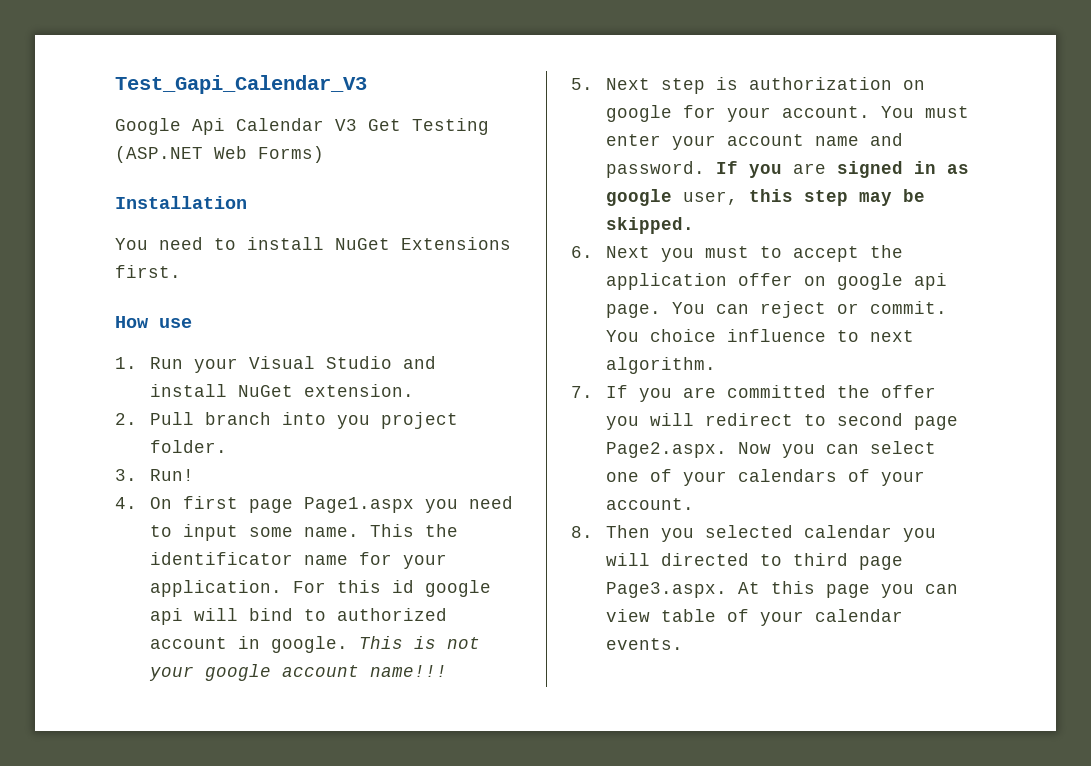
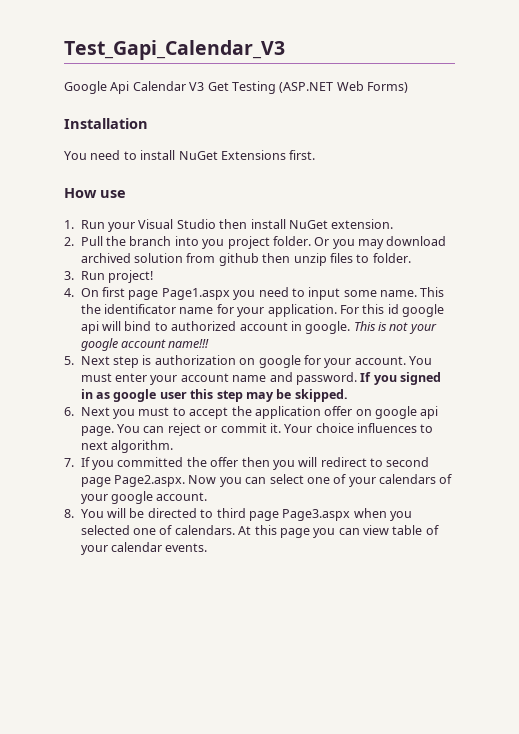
[402,356,436,369] and -> [219,219,248,229] then
(194, 418) none -> [106,236,127,246] the
(227, 446) none -> [314,236,447,249] [80,253,411,266] Or you may download archived solution from github then unzip files to folder.
[149,469,194,481] Run! -> [80,270,154,283] Run project!
[792,163,826,174] are -> (397, 380) none
[682,191,738,205] user, -> [159,392,187,399] user
[869,301,947,314] [605,329,826,342] commit. You choice influence -> [220,423,418,433] commit it. Your choice influences
[682,387,716,398] are -> (115, 465) none
(936, 391) none -> [241,457,270,467] then
(925, 478) none -> [111,491,154,504] google
[605,525,936,542] [605,553,903,570] [605,582,727,598] Then you selected calendar you will directed to third page Page3.aspx. -> [80,508,413,521] [80,525,235,535] You will be directed to third page Page3.aspx when you selected one of calendars.

